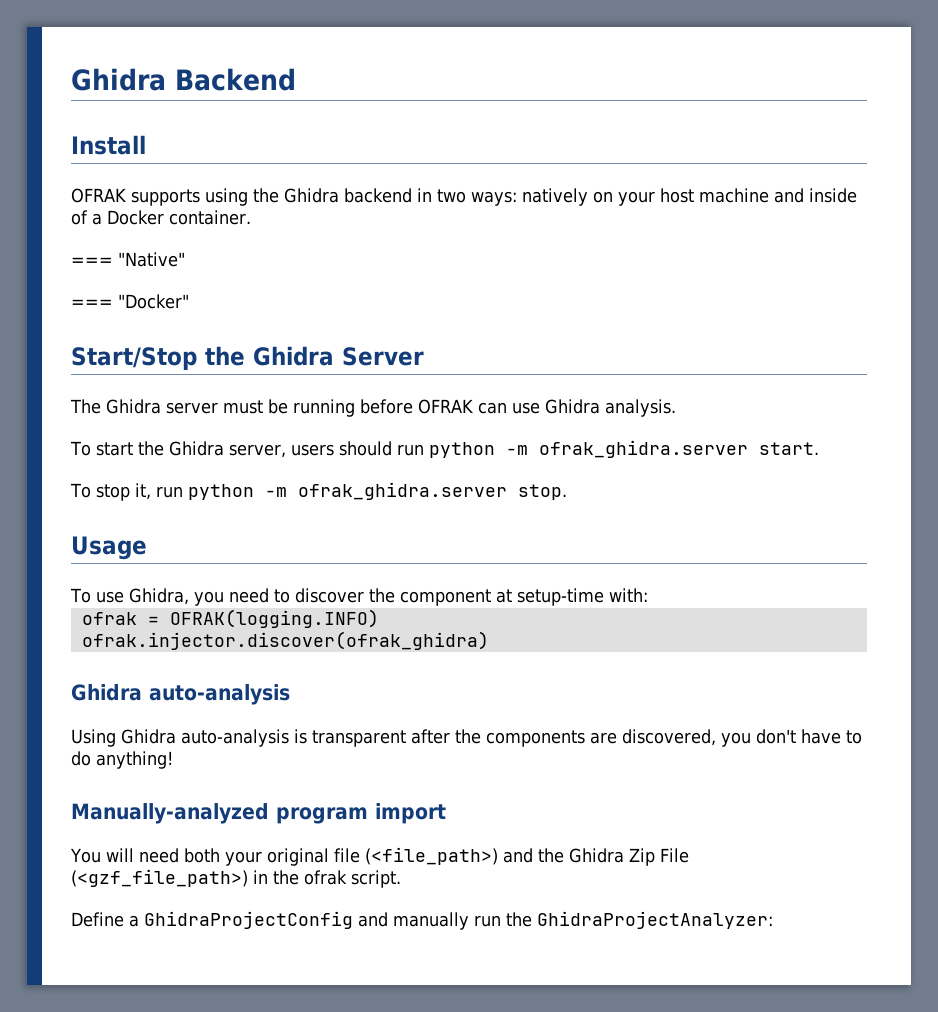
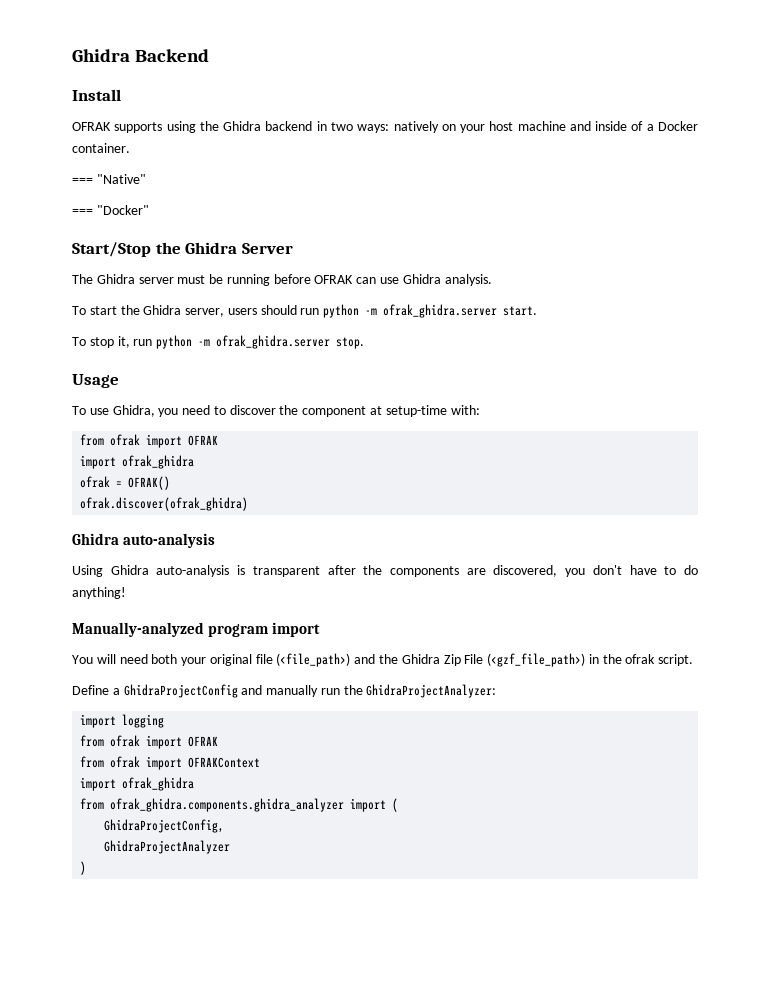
(648, 595) none -> [80,434,219,448] [80,455,195,469] // from ofrak import OFRAK // import ofrak_ghidra
[169,609,379,628] [81,631,489,650] OFRAK(logging.INFO) // ofrak.injector.discover(ofrak_ghidra) -> [128,476,171,490] [80,497,249,511] OFRAK() // ofrak.discover(ofrak_ghidra)
(773, 920) none -> [80,714,165,728] [80,735,219,749] [80,756,261,770] [80,777,195,791] [80,798,399,812] [104,819,225,833] [104,840,231,854] [80,861,87,875] // import logging // from ofrak import OFRAK // from ofrak import OFRAKContext // import ofrak_ghidra // from ofrak_ghidra.components.ghidra_analyzer import ( // GhidraProjectConfig, // GhidraProjectAnalyzer // )

